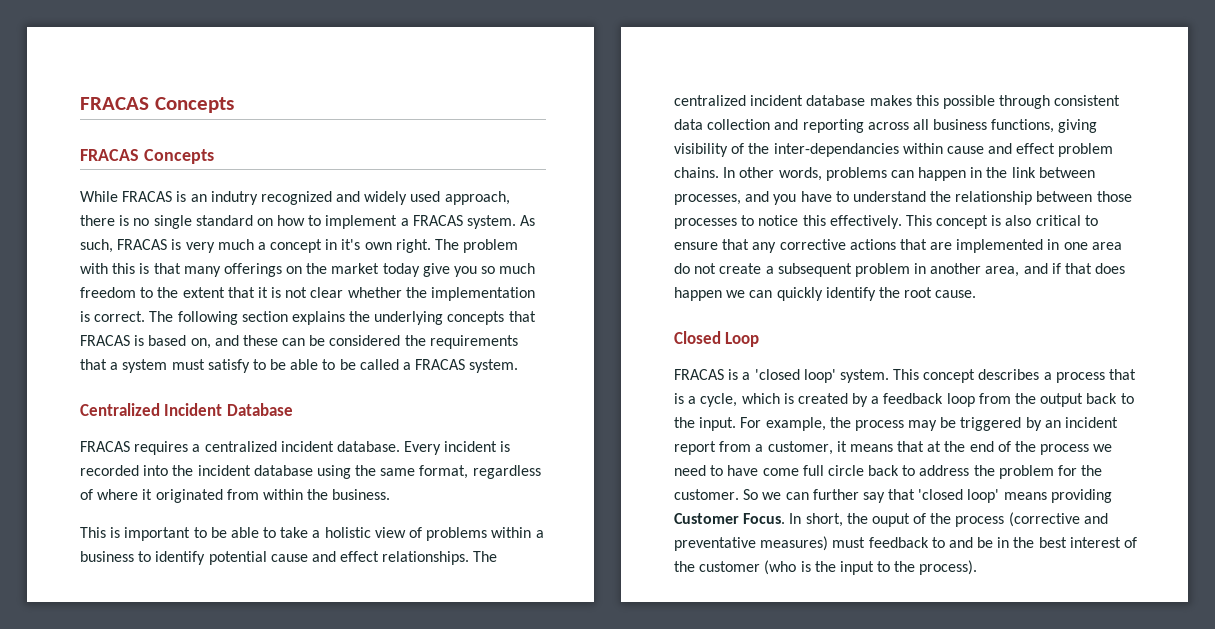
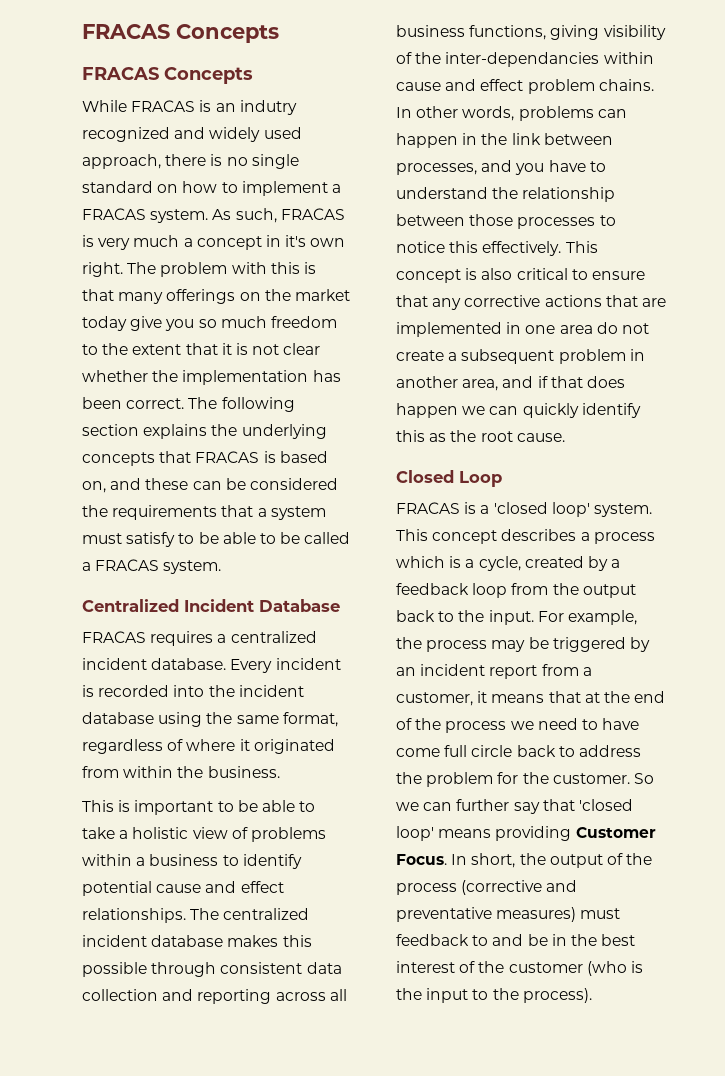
[80,311,90,322] is -> [312,370,341,382] [82,397,122,409] has been
(876, 294) none -> [396,430,447,442] this as
[1109,369,1137,380] that -> [396,556,445,568] which
[741,393,794,404] which is -> (521, 563) none
[871,513,910,527] ouput -> [549,854,603,868] output

